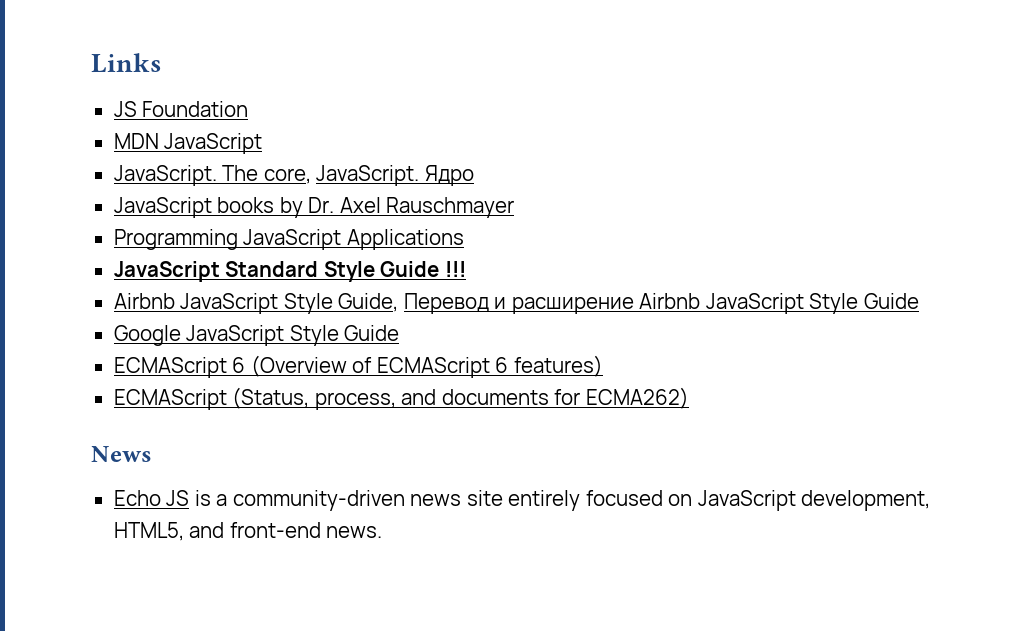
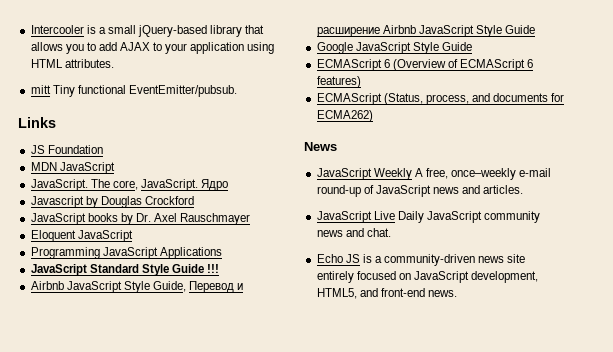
(91, 63) none -> [30,25,265,37] [30,42,275,54] [30,59,114,68] [30,85,237,97] Intercooler is a small jQuery-based library that allows you to add AJAX to your application using HTML attributes. // mitt Tiny functional EventEmitter/pubsub. //
(474, 175) none -> [30,196,194,208] // Javascript by Douglas Crockford
(515, 207) none -> [30,230,133,242] // Eloquent JavaScript
(152, 454) none -> [316,168,552,180] [316,185,524,197] [316,211,541,223] [316,228,391,237] // JavaScript Weekly A free, once–weekly e-mail round-up of JavaScript news and articles. // JavaScript Live Daily JavaScript community news and chat.

